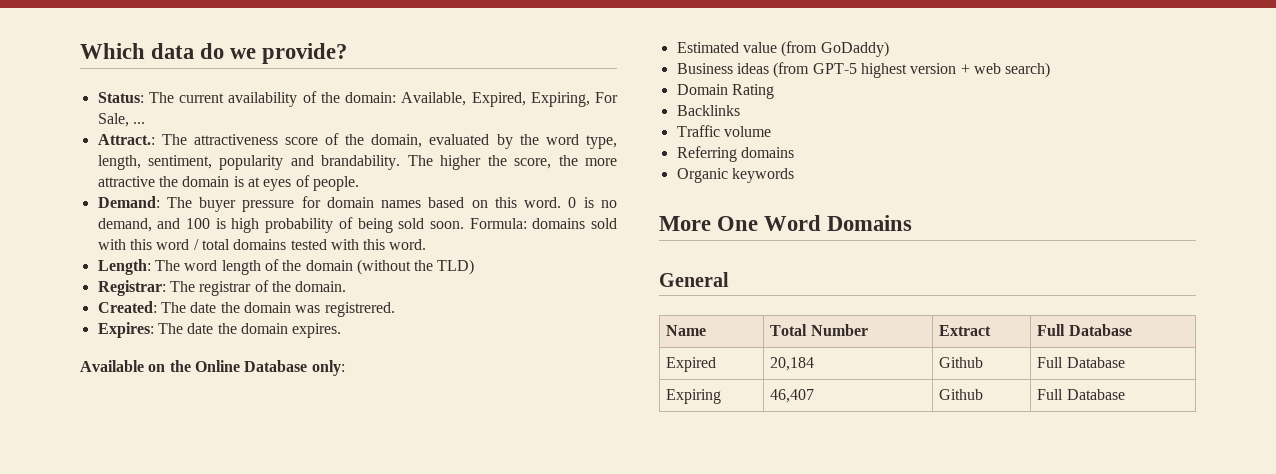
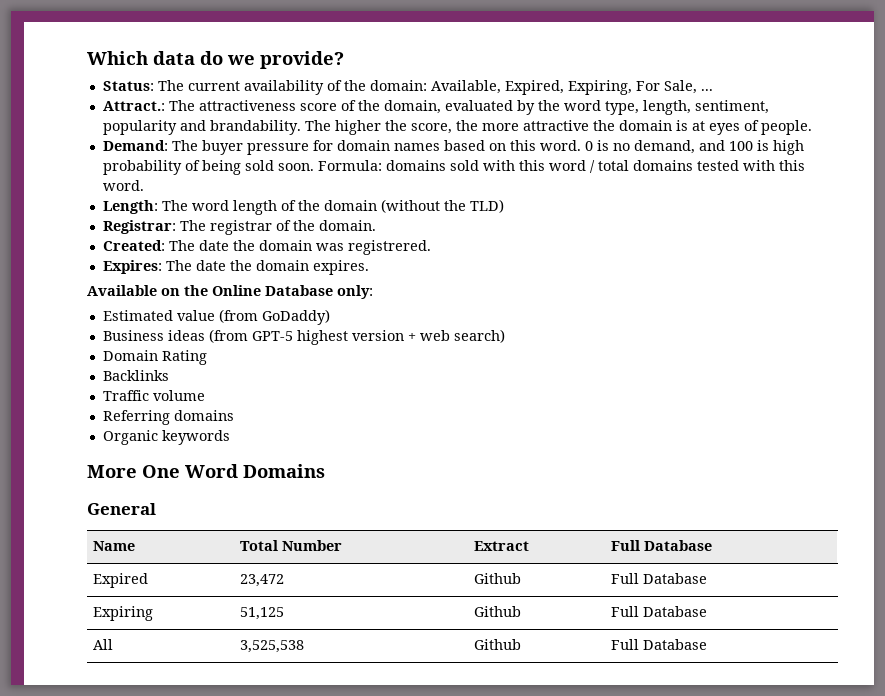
[770,357,815,371] 20,184 -> [240,574,285,587] 23,472
[770,389,815,403] [939,389,984,400] [1037,389,1125,400] 46,407 | Github | Full Database -> [240,607,285,620] [474,606,522,617] [611,606,708,617] [93,639,114,650] [240,640,305,653] [474,639,522,650] [611,639,708,650] 51,125 | Github | Full Database // All | 3,525,538 | Github | Full Database

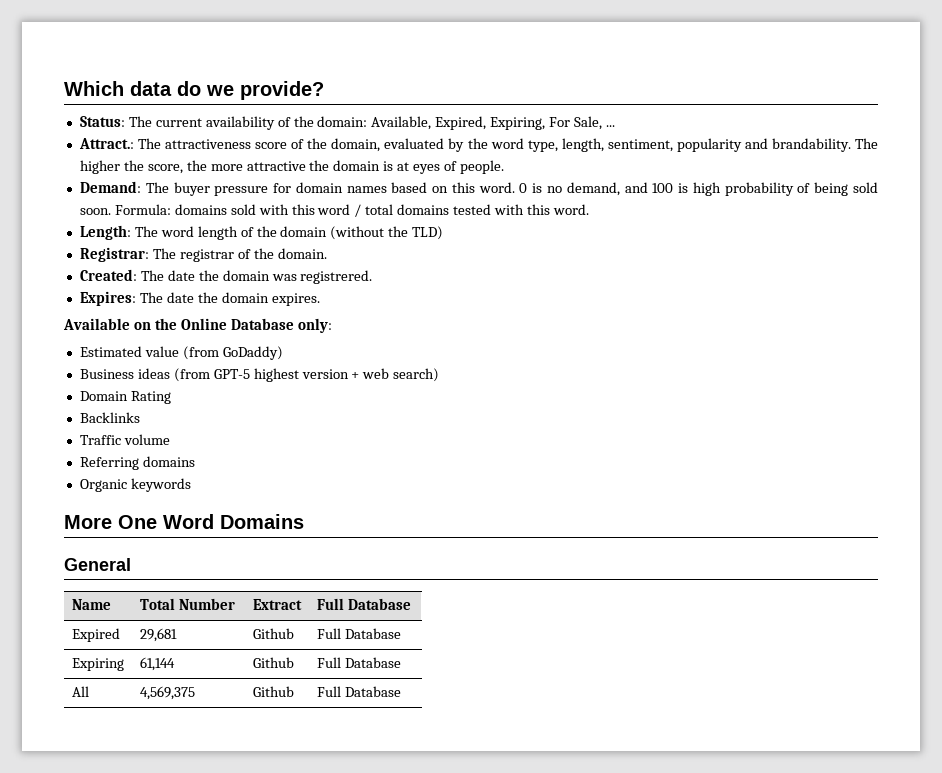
[240,574,285,587] 23,472 -> [139,628,177,642] 29,681
[240,607,285,620] 51,125 -> [139,657,175,671] 61,144
[240,640,305,653] 3,525,538 -> [139,686,195,700] 4,569,375

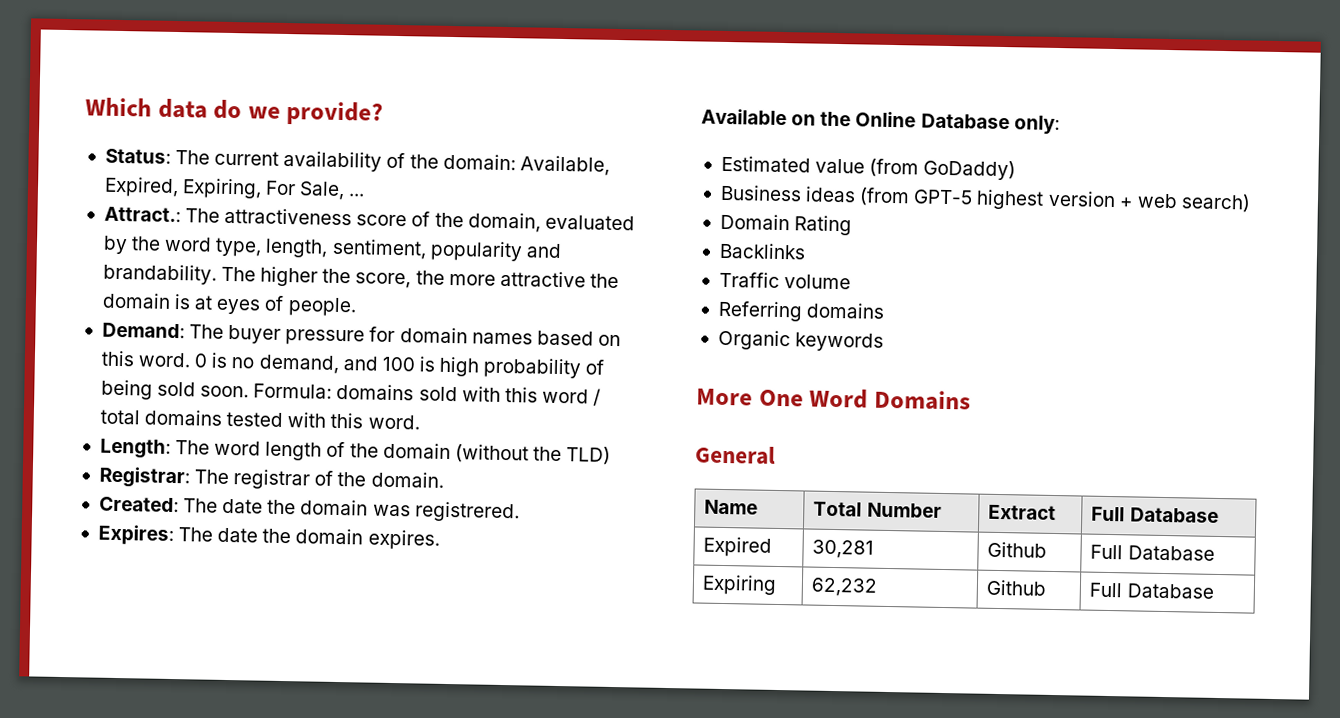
[139,628,177,642] 29,681 -> [812,539,875,559] 30,281
[139,657,175,671] [252,657,294,668] [316,657,401,668] [71,686,89,697] [139,686,195,700] [252,686,294,697] [316,686,401,697] 61,144 | Github | Full Database // All | 4,569,375 | Github | Full Database -> [811,577,879,597] [986,579,1048,596] [1089,582,1214,599] 62,232 | Github | Full Database

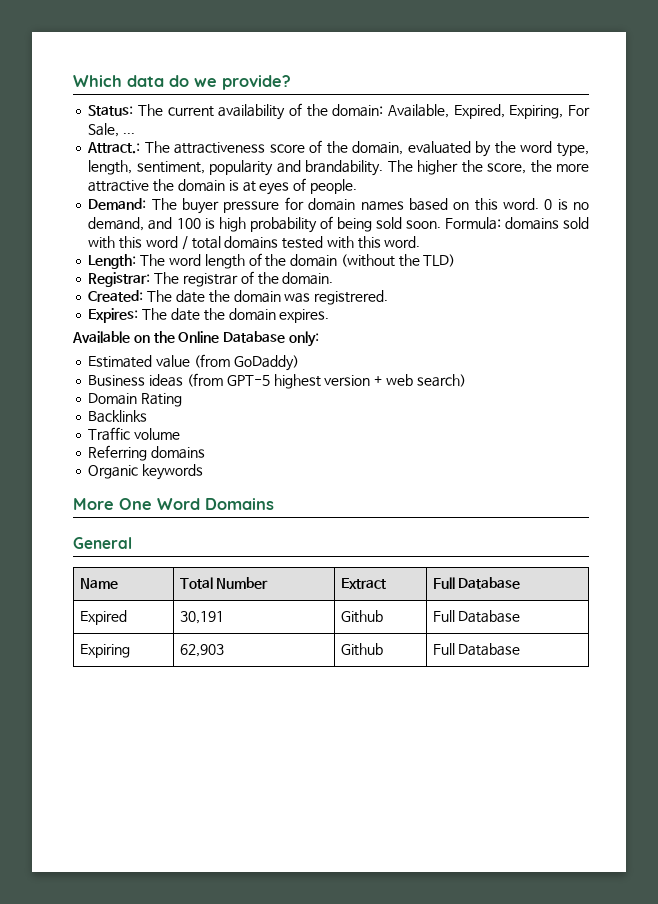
[812,539,875,559] 30,281 -> [179,611,224,624] 30,191
[811,577,879,597] 62,232 -> [179,644,224,657] 62,903

